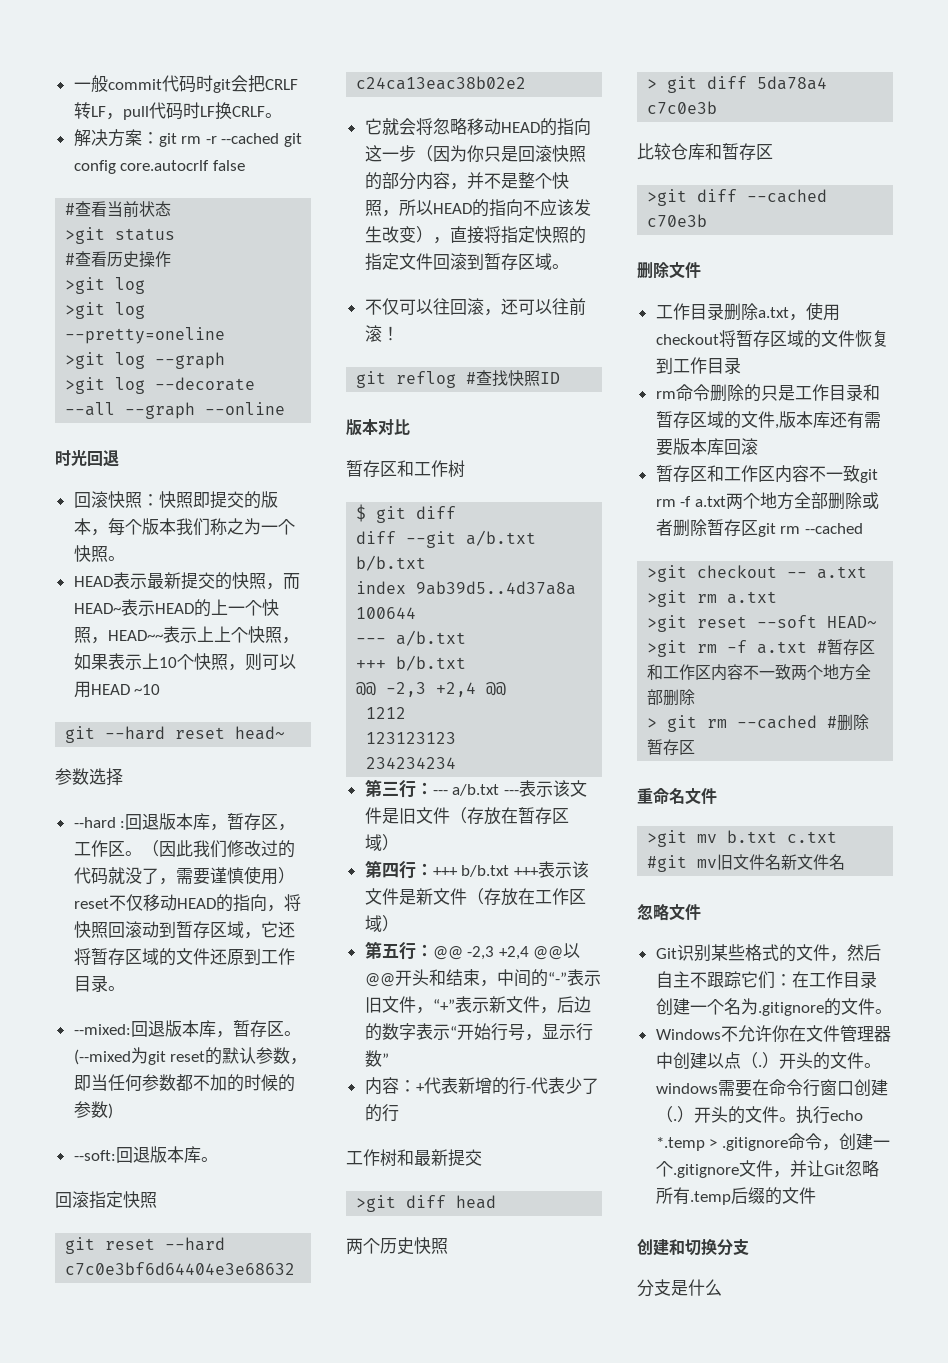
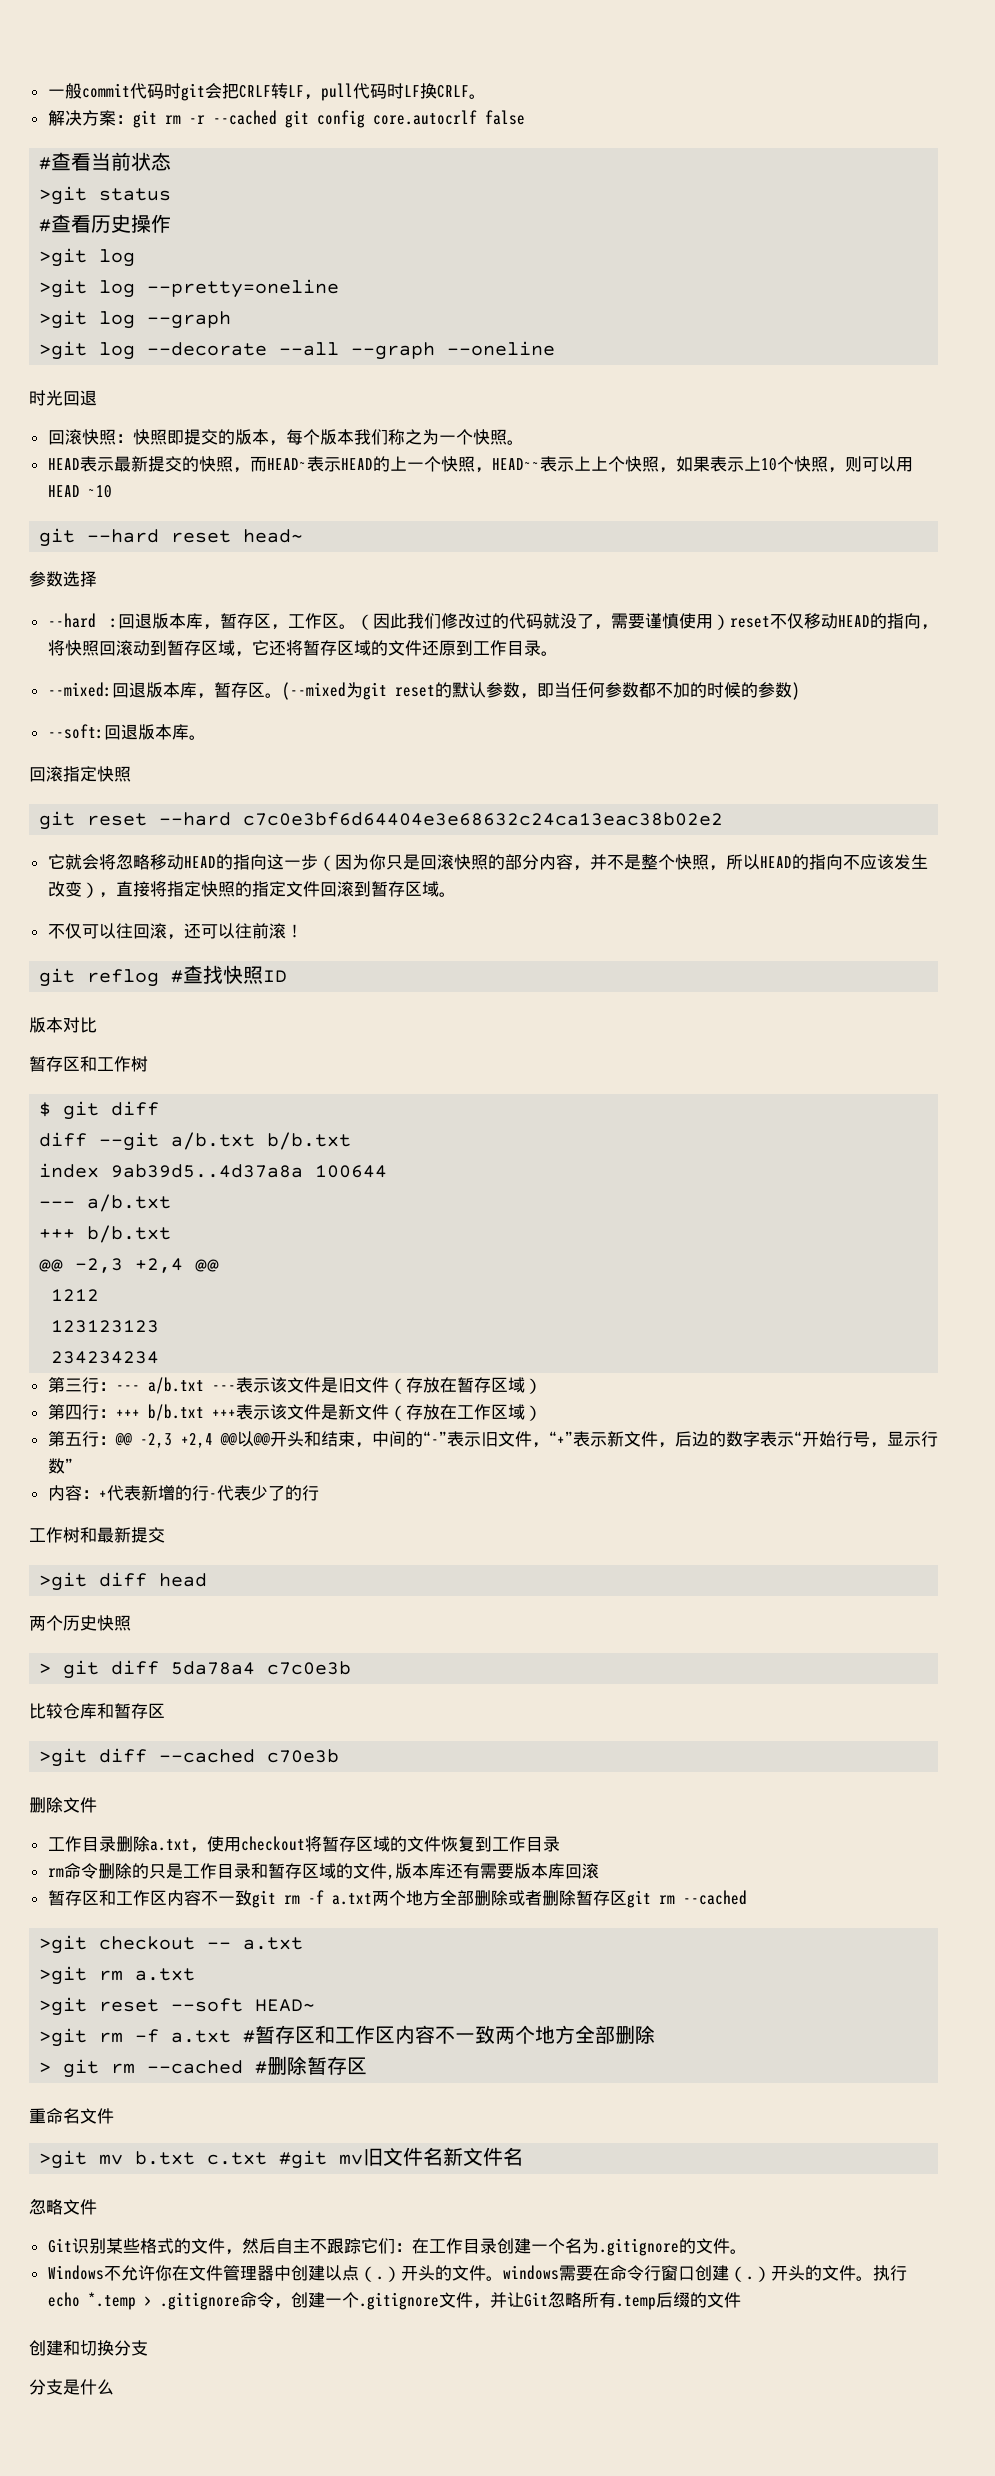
[205,402,286,415] --online -> [447,341,556,356] --oneline

